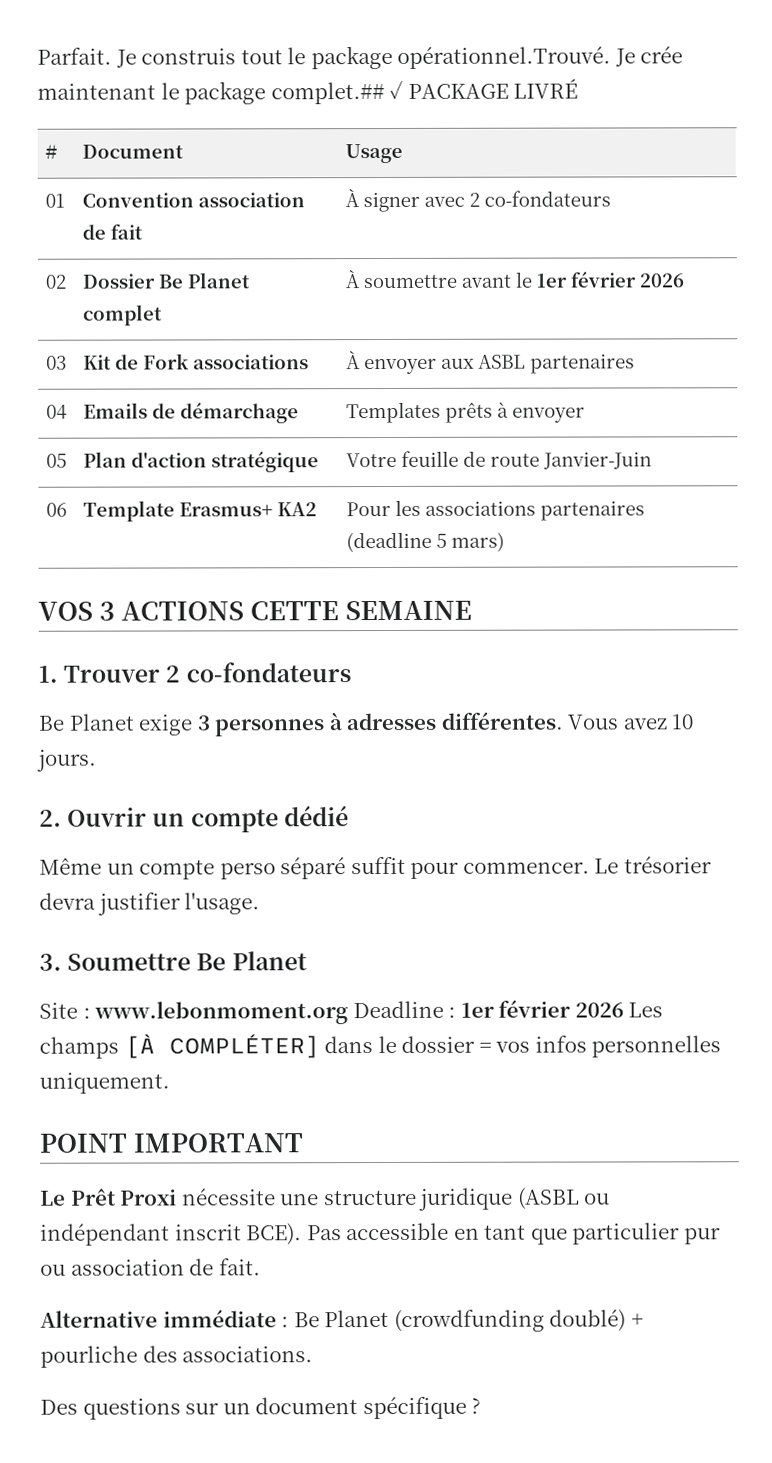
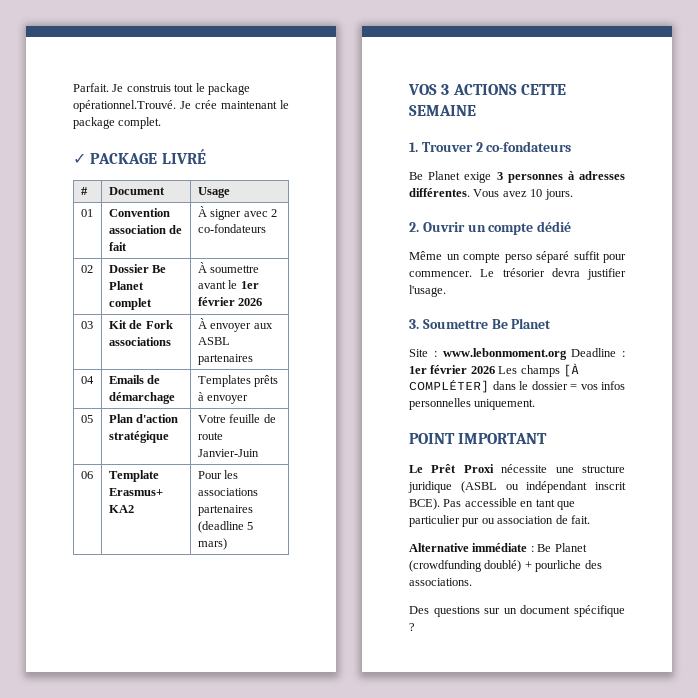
[270,82,385,105] complet.## -> [118,117,162,129] complet. //

